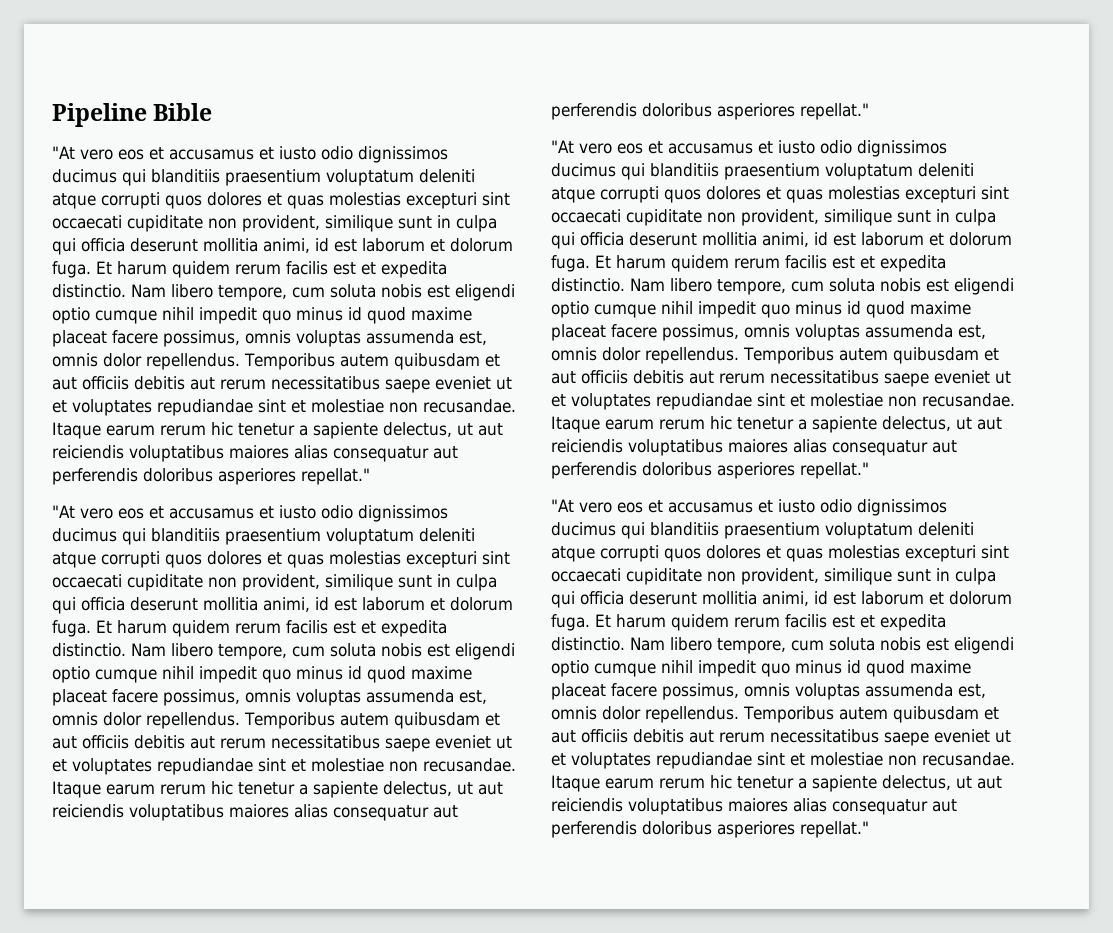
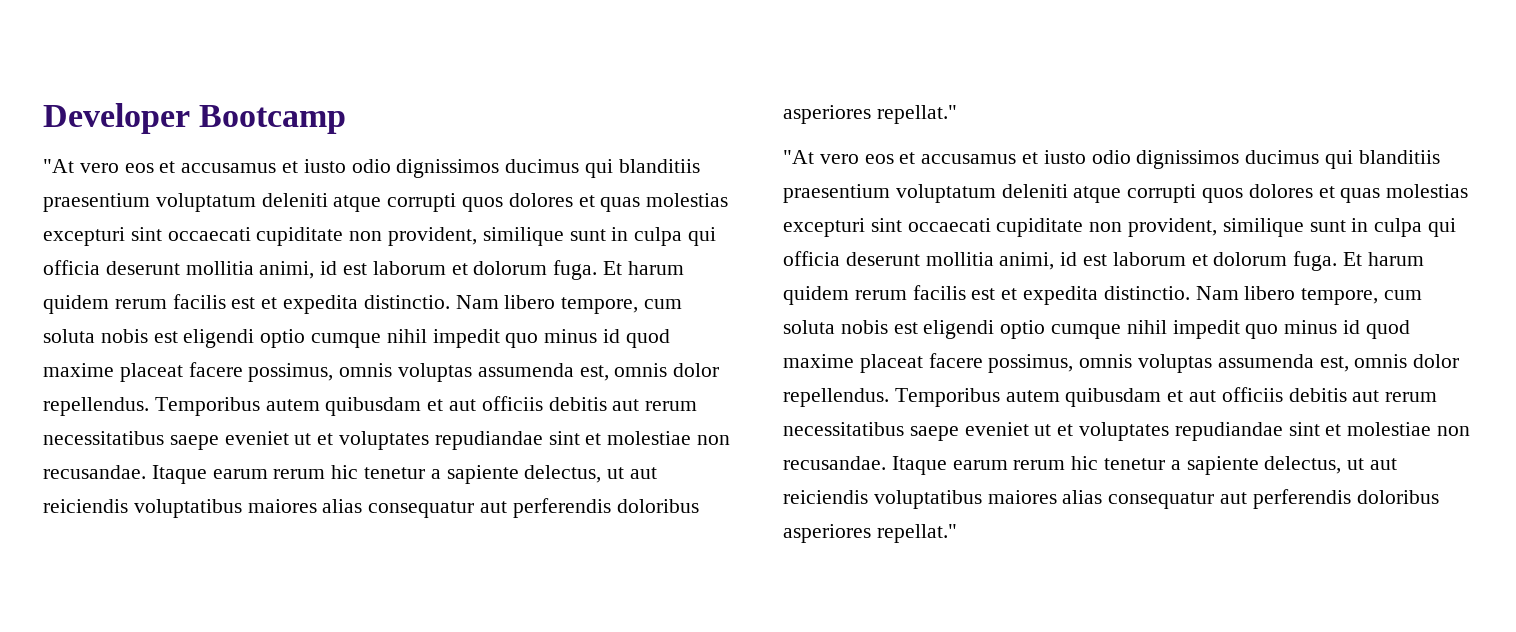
[52,103,213,127] Pipeline Bible -> [43,103,347,134] Developer Bootcamp
[551,140,947,157] [551,163,974,180] [551,186,1009,203] [551,209,996,226] [551,232,1012,249] [551,255,946,272] [551,278,1014,295] [551,301,971,318] [551,324,986,341] [551,347,999,364] [551,370,1011,387] [551,393,1015,410] [551,416,1002,433] [551,439,957,456] [551,462,869,479] [551,499,947,516] [551,522,974,539] [551,545,1009,562] [551,568,996,585] [551,591,1012,608] [551,614,946,631] [551,637,1014,654] [551,660,971,677] [551,683,986,700] [551,706,999,723] [551,729,1011,746] [551,752,1015,769] [551,775,1002,792] [551,798,957,815] [551,821,869,838] // "At vero eos et accusamus et iusto odio dignissimos ducimus qui blanditiis praesentium voluptatum deleniti atque corrupti quos dolores et quas molestias excepturi sint occaecati cupiditate non provident, similique sunt in culpa qui officia deserunt mollitia animi, id est laborum et dolorum fuga. Et harum quidem rerum facilis est et expedita distinctio. Nam libero tempore, cum soluta nobis est eligendi optio cumque nihil impedit quo minus id quod maxime placeat facere possimus, omnis voluptas assumenda est, omnis dolor repellendus. Temporibus autem quibusdam et aut officiis debitis aut rerum necessitatibus saepe eveniet ut et voluptates repudiandae sint et molestiae non recusandae. Itaque earum rerum hic tenetur a sapiente delectus, ut aut reiciendis voluptatibus maiores alias consequatur aut perferendis doloribus asperiores repellat." // "At vero eos et accusamus et iusto odio dignissimos ducimus qui blanditiis praesentium voluptatum deleniti atque corrupti quos dolores et quas molestias excepturi sint occaecati cupiditate non provident, similique sunt in culpa qui officia deserunt mollitia animi, id est laborum et dolorum fuga. Et harum quidem rerum facilis est et expedita distinctio. Nam libero tempore, cum soluta nobis est eligendi optio cumque nihil impedit quo minus id quod maxime placeat facere possimus, omnis voluptas assumenda est, omnis dolor repellendus. Temporibus autem quibusdam et aut officiis debitis aut rerum necessitatibus saepe eveniet ut et voluptates repudiandae sint et molestiae non recusandae. Itaque earum rerum hic tenetur a sapiente delectus, ut aut reiciendis voluptatibus maiores alias consequatur aut perferendis doloribus asperiores repellat." -> (957, 533) none

